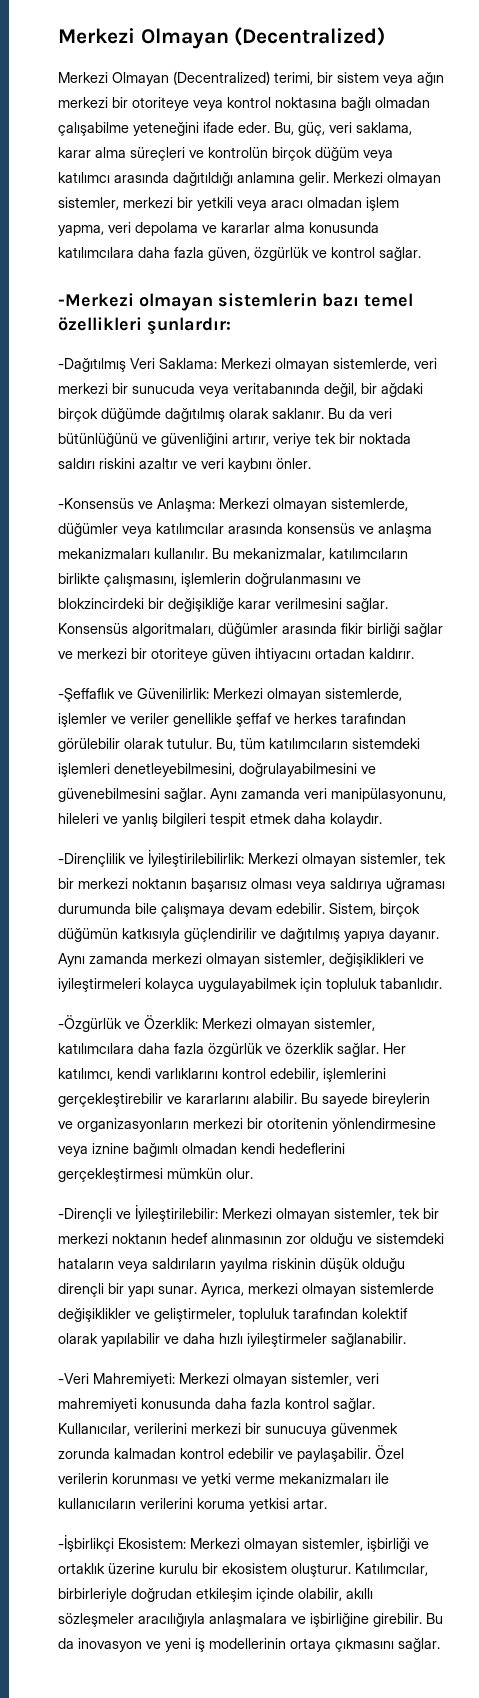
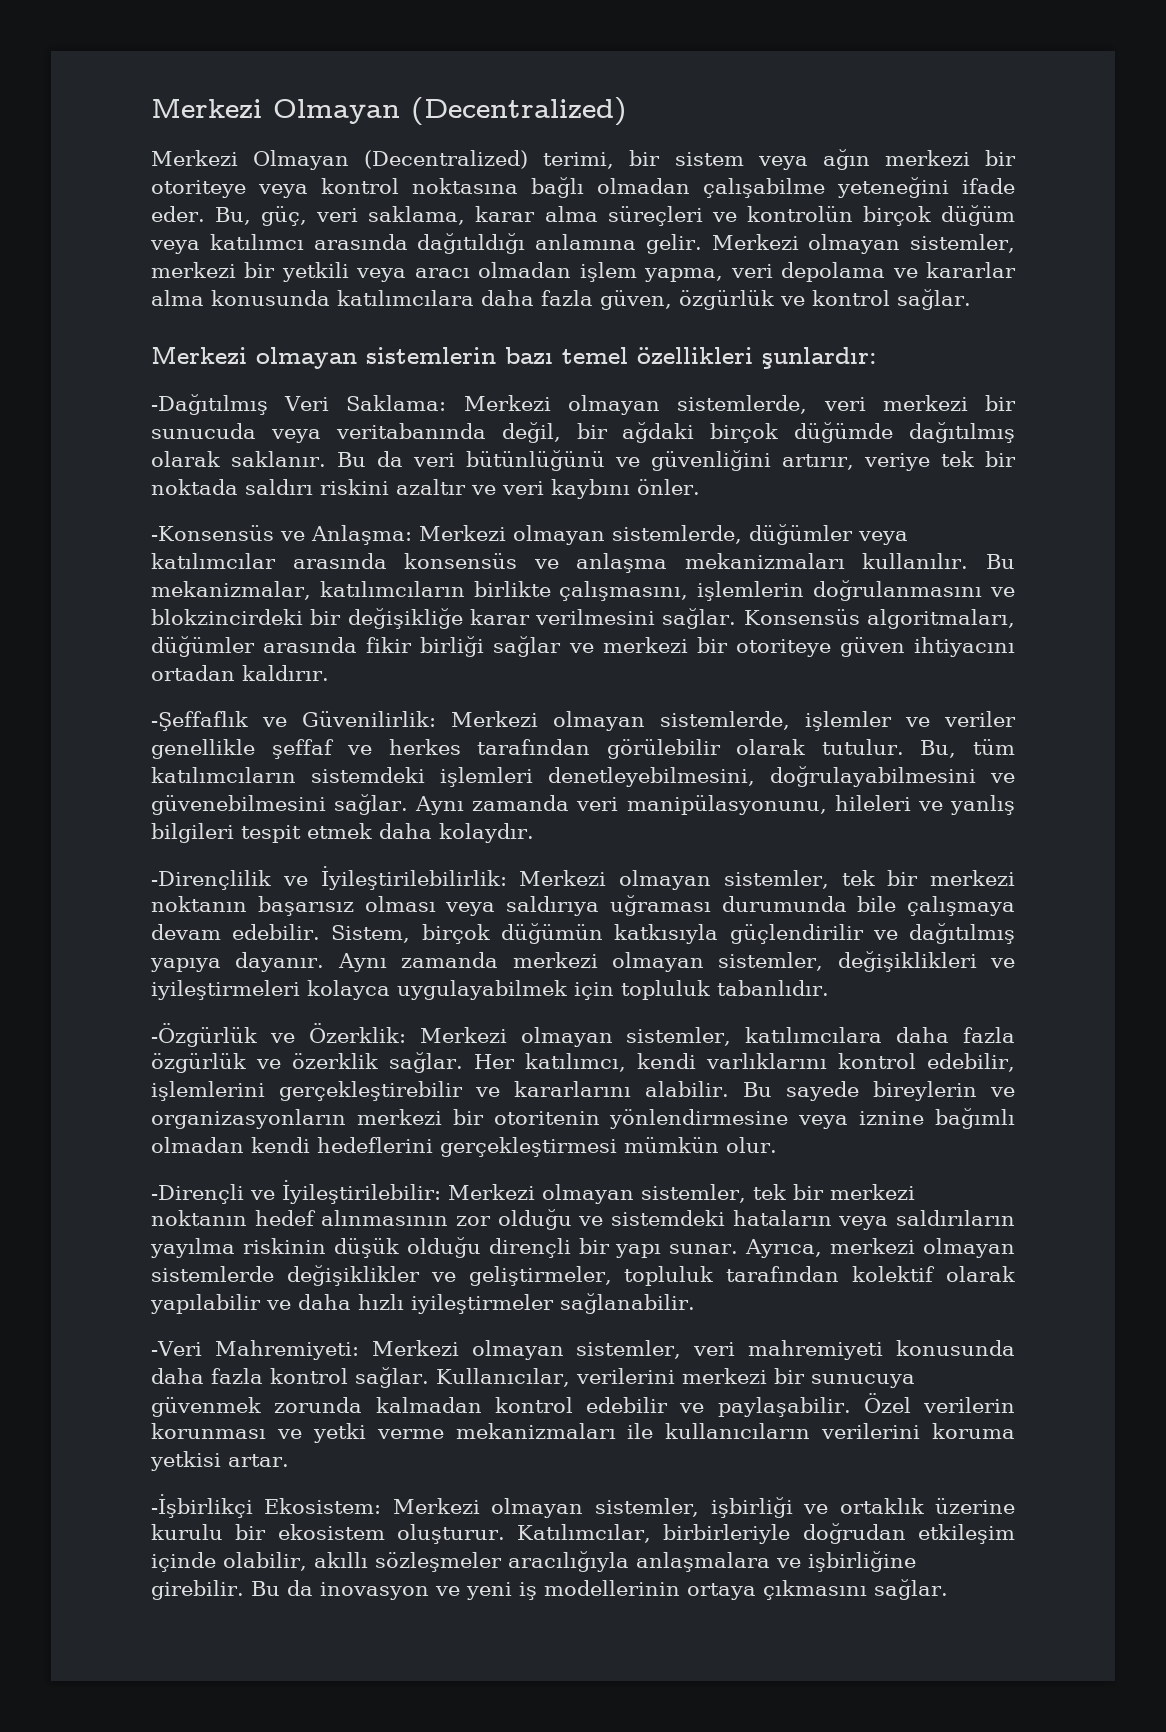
[58,293,134,307] -Merkezi -> [151,346,247,364] Merkezi

